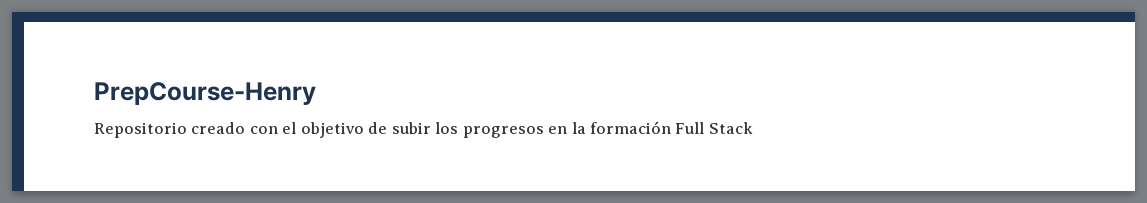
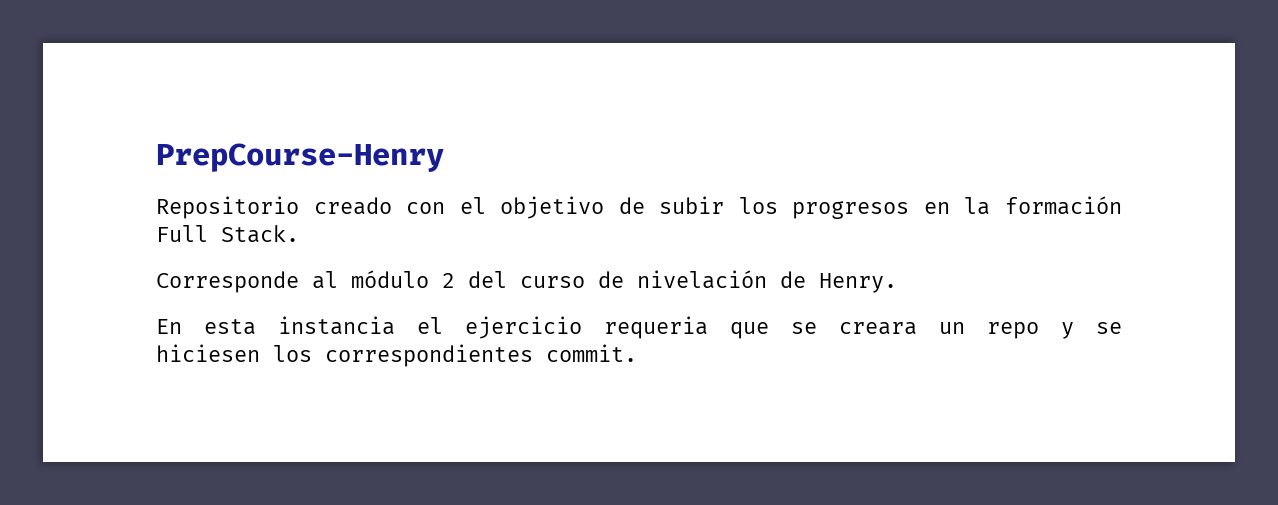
[708,122,753,134] Stack -> [221,225,299,243] [156,270,897,293] [156,316,1122,339] [156,344,637,367] Stack. // Corresponde al módulo 2 del curso de nivelación de Henry. // En esta instancia el ejercicio requeria que se creara un repo y se hiciesen los correspondientes commit.

